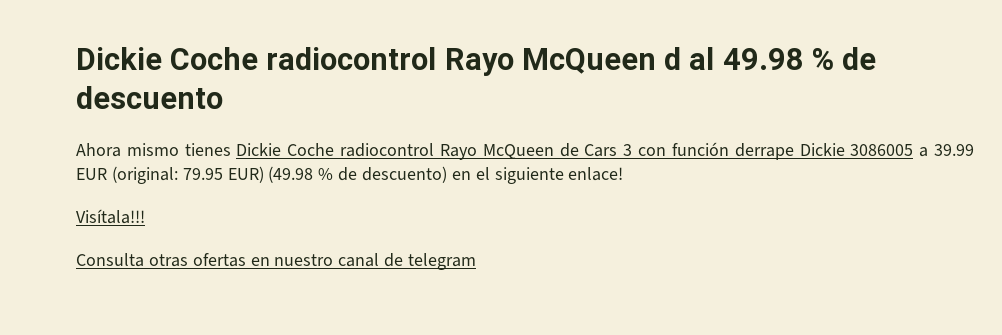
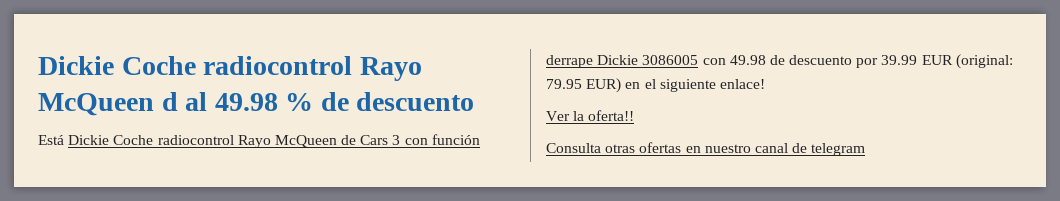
[76,143,231,157] Ahora mismo tienes -> [38,135,64,145] Está
[919,147,929,157] a -> [702,55,879,68] con 49.98 de descuento por
[268,166,448,183] (49.98 % de descuento) -> (622, 85) none
[76,209,145,224] Visítala!!! -> [546,110,635,121] Ver la oferta!!

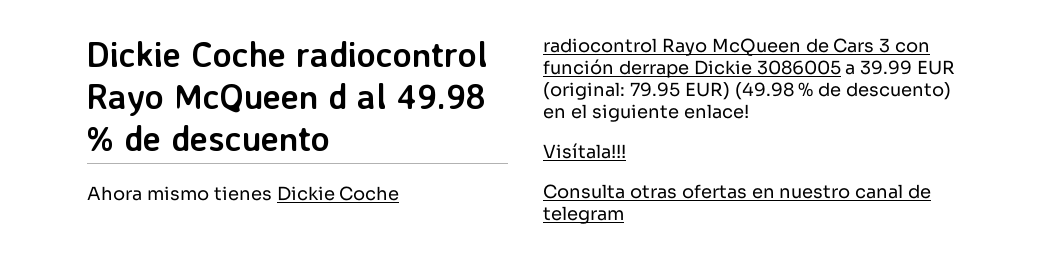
[38,135,64,145] Está -> [87,186,272,201] Ahora mismo tienes
[702,55,879,68] con 49.98 de descuento por -> [845,64,856,75] a
(622, 85) none -> [734,82,952,100] (49.98 % de descuento)
[546,110,635,121] Ver la oferta!! -> [543,143,626,159] Visítala!!!

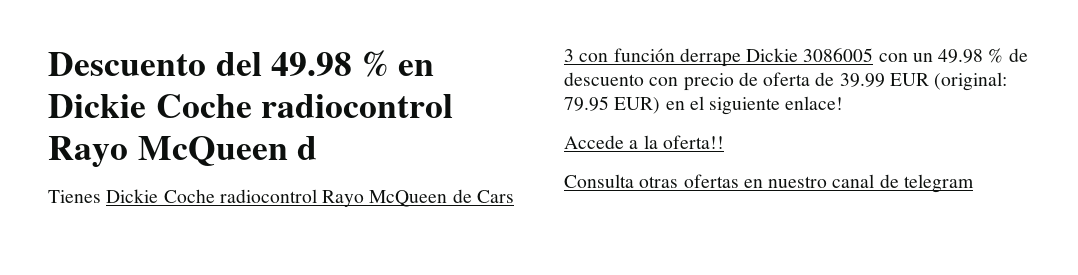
(87, 54) none -> [48,50,435,77] Descuento del 49.98 % en
[357,83,486,109] [87,125,330,151] [87,186,272,201] al 49.98 % de descuento // Ahora mismo tienes -> [48,190,101,203] // Tienes
[845,64,856,75] a -> [878,48,1028,63] [564,72,835,91] con un 49.98 % de descuento con precio de oferta de
[734,82,952,100] (49.98 % de descuento) -> (661, 105) none
[543,143,626,159] Visítala!!! -> [564,135,724,149] Accede a la oferta!!

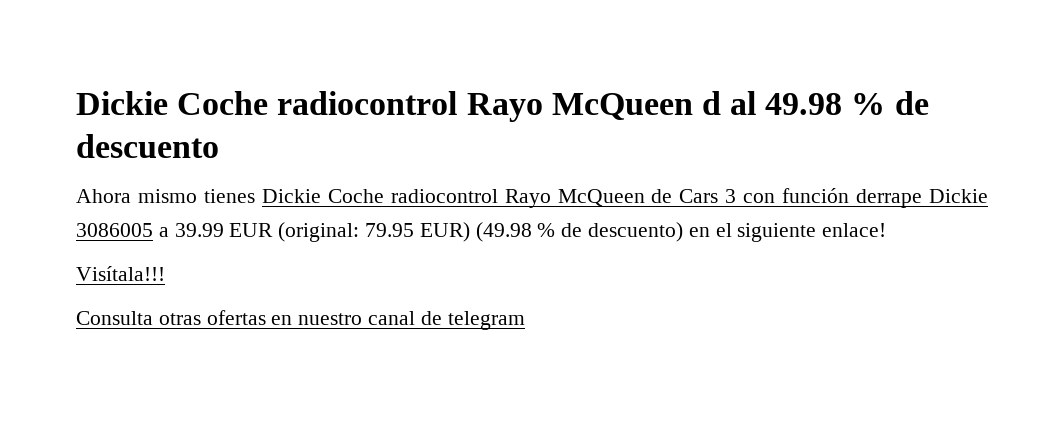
[48,50,435,77] Descuento del 49.98 % en -> (76, 103) none
[48,190,101,203] // Tienes -> [730,91,929,115] [76,134,219,158] [76,189,255,203] al 49.98 % de descuento // Ahora mismo tienes
[878,48,1028,63] [564,72,835,91] con un 49.98 % de descuento con precio de oferta de -> [158,227,169,237] a
(661, 105) none -> [475,222,684,242] (49.98 % de descuento)
[564,135,724,149] Accede a la oferta!! -> [76,266,165,281] Visítala!!!

